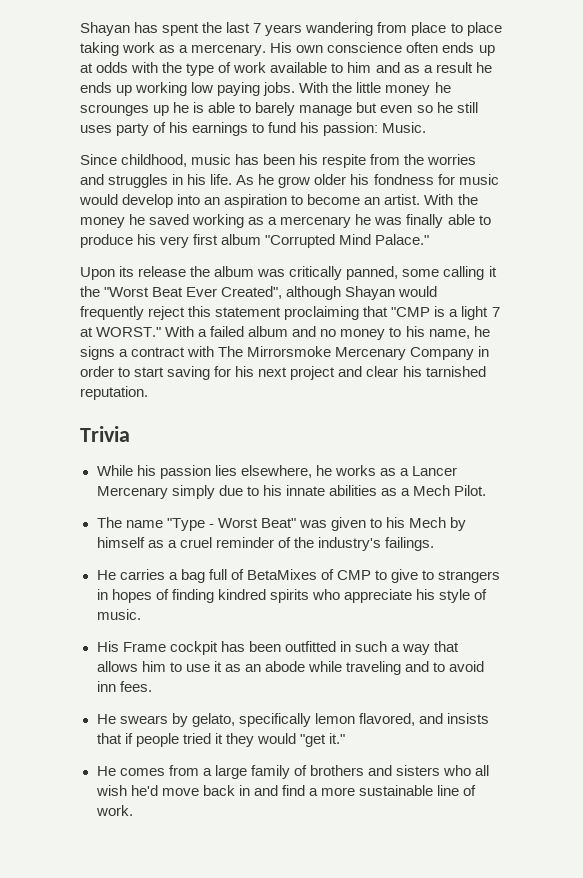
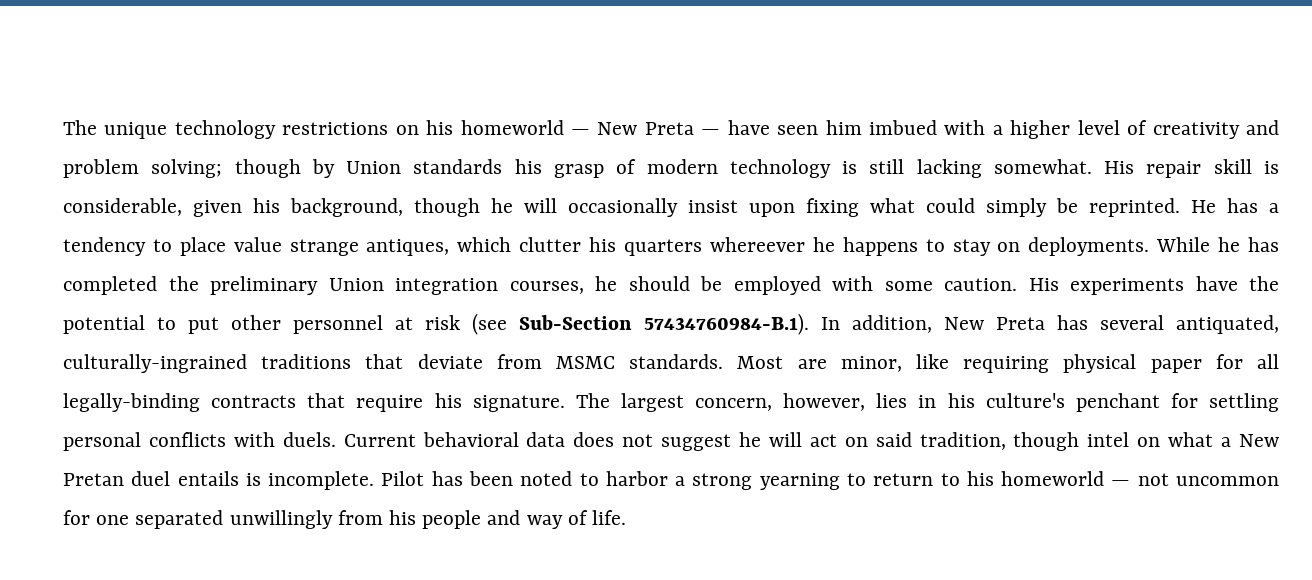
[80,22,502,36] [80,42,495,56] [80,62,492,76] [80,82,451,96] [80,102,478,116] [80,122,427,136] [80,154,477,168] [80,174,499,188] [79,194,478,208] [80,214,491,228] [80,234,430,248] [80,266,497,280] [80,286,438,300] [80,306,500,320] [80,326,490,340] [80,346,490,360] [80,366,486,380] [80,386,148,400] [80,426,130,442] [96,465,457,479] [96,485,487,499] [96,517,467,531] [96,537,434,551] [96,569,501,583] [96,589,488,603] [96,609,141,620] [96,641,460,655] [96,661,485,675] [96,681,152,692] [96,713,489,727] [96,733,345,747] [96,765,490,779] [95,785,477,796] [95,805,133,816] Shayan has spent the last 7 years wandering from place to place taking work as a mercenary. His own conscience often ends up at odds with the type of work available to him and as a result he ends up working low paying jobs. With the little money he scrounges up he is able to barely manage but even so he still uses party of his earnings to fund his passion: Music. // Since childhood, music has been his respite from the worries and struggles in his life. As he grow older his fondness for music would develop into an aspiration to become an artist. With the money he saved working as a mercenary he was finally able to produce his very first album "Corrupted Mind Palace." // Upon its release the album was critically panned, some calling it the "Worst Beat Ever Created", although Shayan would frequently reject this statement proclaiming that "CMP is a light 7 at WORST." With a failed album and no money to his name, he signs a contract with The Mirrorsmoke Mercenary Company in order to start saving for his next project and clear his tarnished reputation. // Trivia // While his passion lies elsewhere, he works as a Lancer Mercenary simply due to his innate abilities as a Mech Pilot. // The name "Type - Worst Beat" was given to his Mech by himself as a cruel reminder of the industry's failings. // He carries a bag full of BetaMixes of CMP to give to strangers in hopes of finding kindred spirits who appreciate his style of music. // His Frame cockpit has been outfitted in such a way that allows him to use it as an abode while traveling and to avoid inn fees. // He swears by gelato, specifically lemon flavored, and insists that if people tried it they would "get it." // He comes from a large family of brothers and sisters who all wish he'd move back in and find a more sustainable line of work. -> [63,120,1279,139] [63,159,1280,178] [63,198,1279,217] [63,237,1280,256] [63,276,1279,295] [63,313,1279,335] [63,354,1280,373] [63,393,1279,412] [63,432,1280,451] [63,471,1280,490] [63,510,627,529] The unique technology restrictions on his homeworld — New Preta — have seen him imbued with a higher level of creativity and problem solving; though by Union standards his grasp of modern technology is still lacking somewhat. His repair skill is considerable, given his background, though he will occasionally insist upon fixing what could simply be reprinted. He has a tendency to place value strange antiques, which clutter his quarters whereever he happens to stay on deployments. While he has completed the preliminary Union integration courses, he should be employed with some caution. His experiments have the potential to put other personnel at risk (see Sub-Section 57434760984-B.1). In addition, New Preta has several antiquated, culturally-ingrained traditions that deviate from MSMC standards. Most are minor, like requiring physical paper for all legally-binding contracts that require his signature. The largest concern, however, lies in his culture's penchant for settling personal conflicts with duels. Current behavioral data does not suggest he will act on said tradition, though intel on what a New Pretan duel entails is incomplete. Pilot has been noted to harbor a strong yearning to return to his homeworld — not uncommon for one separated unwillingly from his people and way of life.

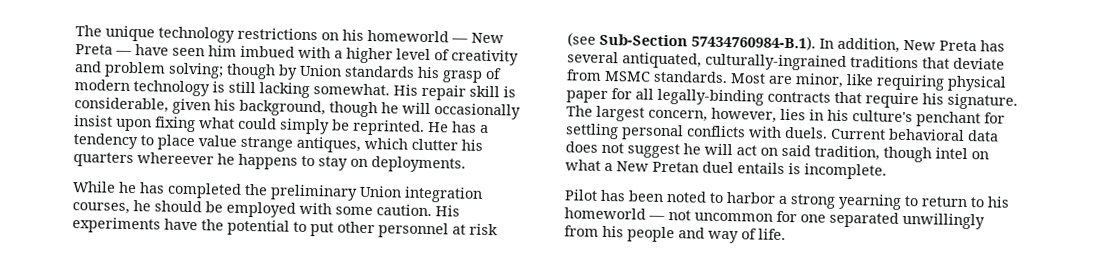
(1150, 246) none -> (466, 164) //
(375, 480) none -> (887, 171) //

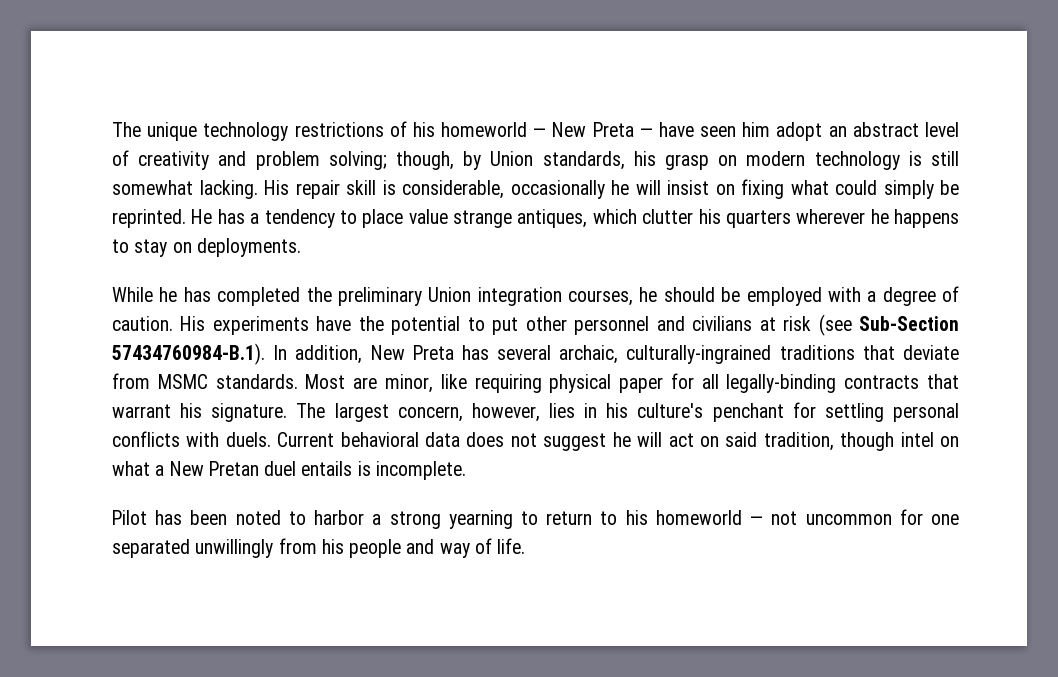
[321,32,339,41] on -> [389,121,407,137] of
[240,45,393,64] imbued with a higher -> [776,122,919,141] adopt an abstract
[226,63,276,80] though -> [395,151,454,170] though,
[344,65,415,78] standards -> [542,151,625,170] standards,
[485,67,502,80] of -> [718,155,738,166] on
[259,82,390,99] lacking somewhat. -> [112,180,258,199] somewhat lacking.
[172,98,521,120] [74,115,152,132] given his background, though he will occasionally insist upon -> [510,180,735,199] occasionally he will insist on
[137,152,214,165] whereever -> [796,209,866,224] wherever
[335,206,373,216] some -> [867,286,959,306] a degree of
(449, 230) none -> [656,316,753,331] and civilians
[622,52,702,69] antiquated, -> [559,345,619,364] archaic,
[865,92,919,109] require -> [112,404,171,418] warrant

